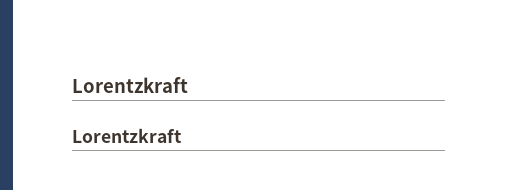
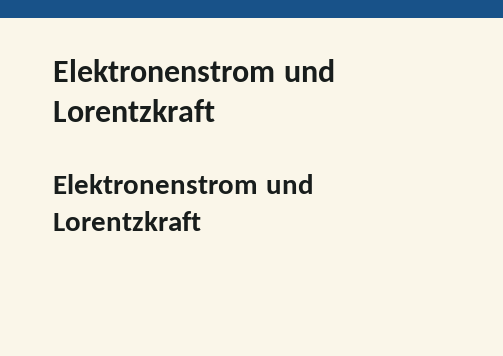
(72, 85) none -> [53,59,335,82] Elektronenstrom und
(188, 85) none -> [53,174,314,194] Elektronenstrom und

